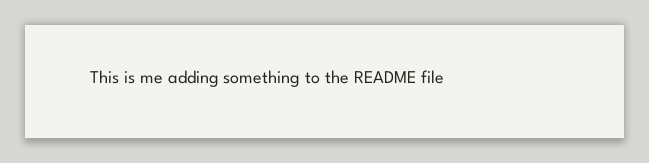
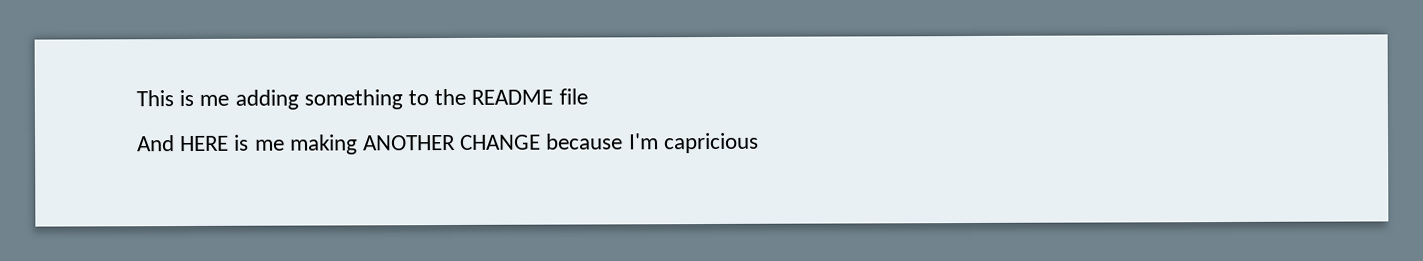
(444, 77) none -> [137,132,759,155] // And HERE is me making ANOTHER CHANGE because I'm capricious

